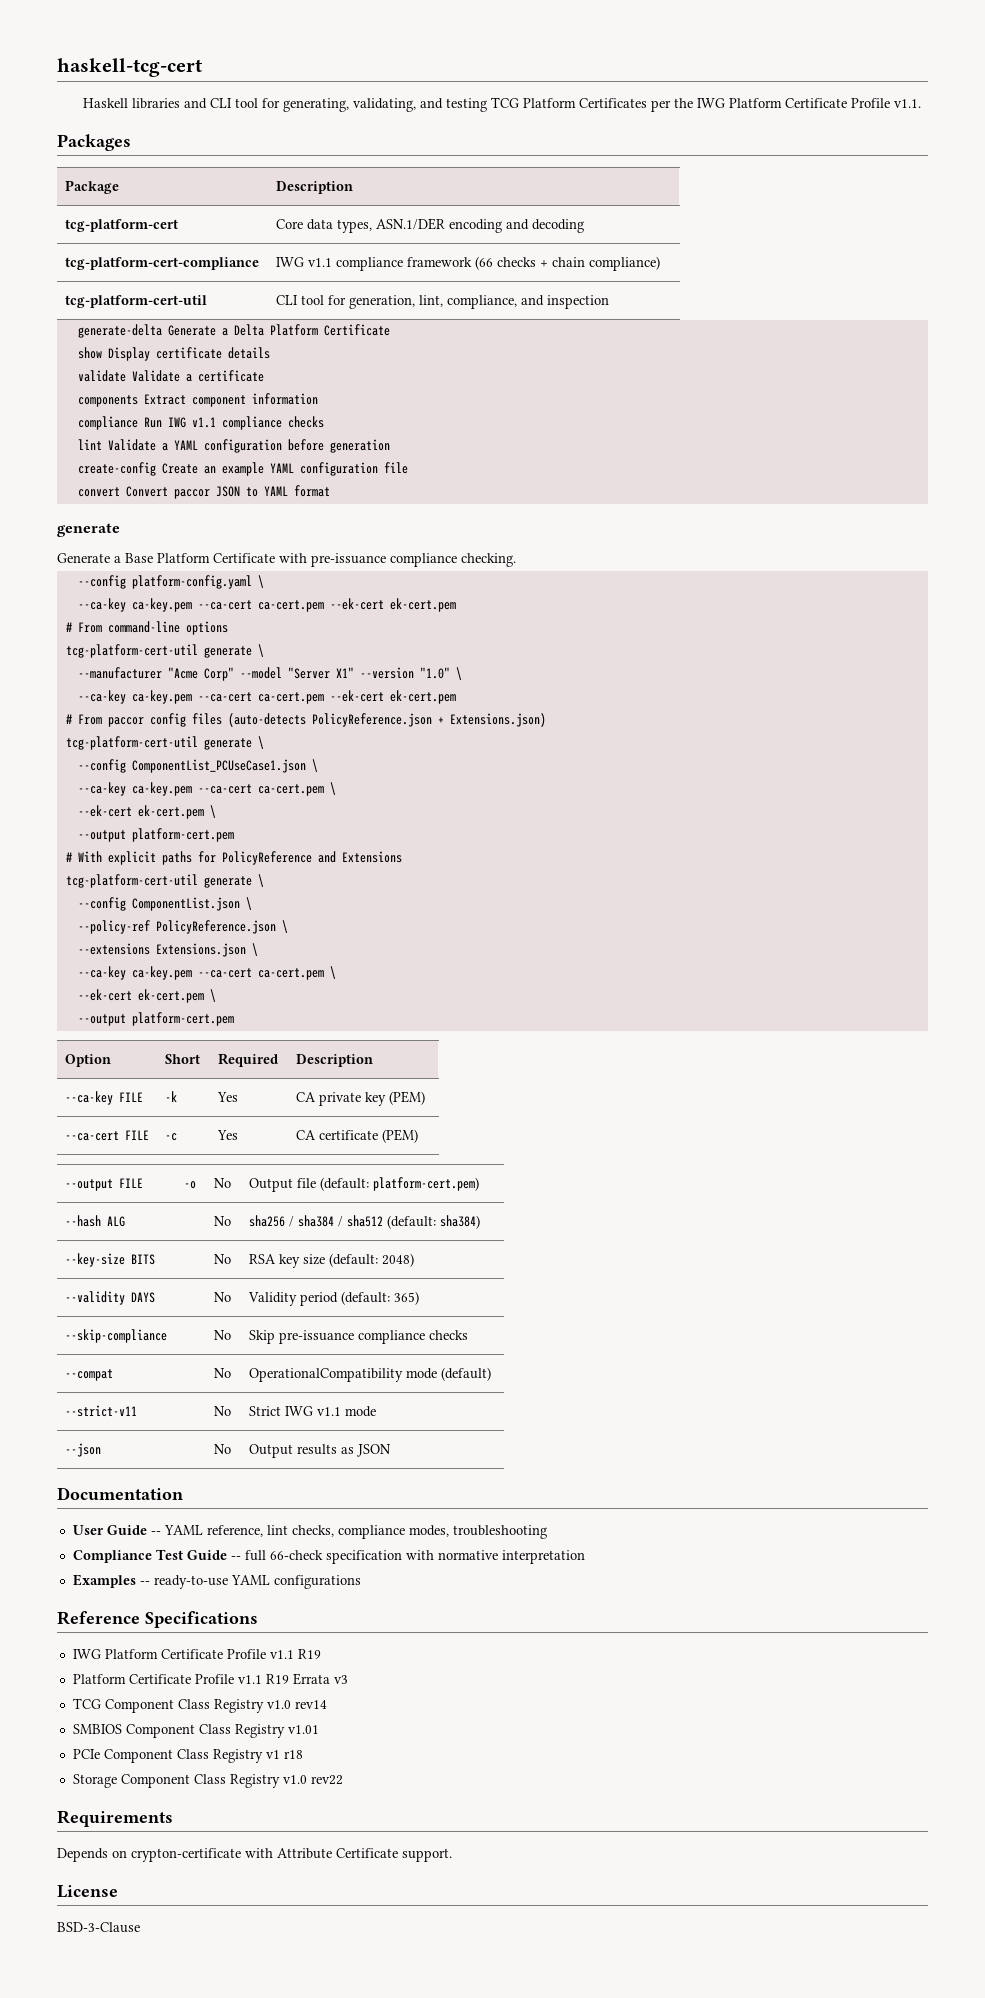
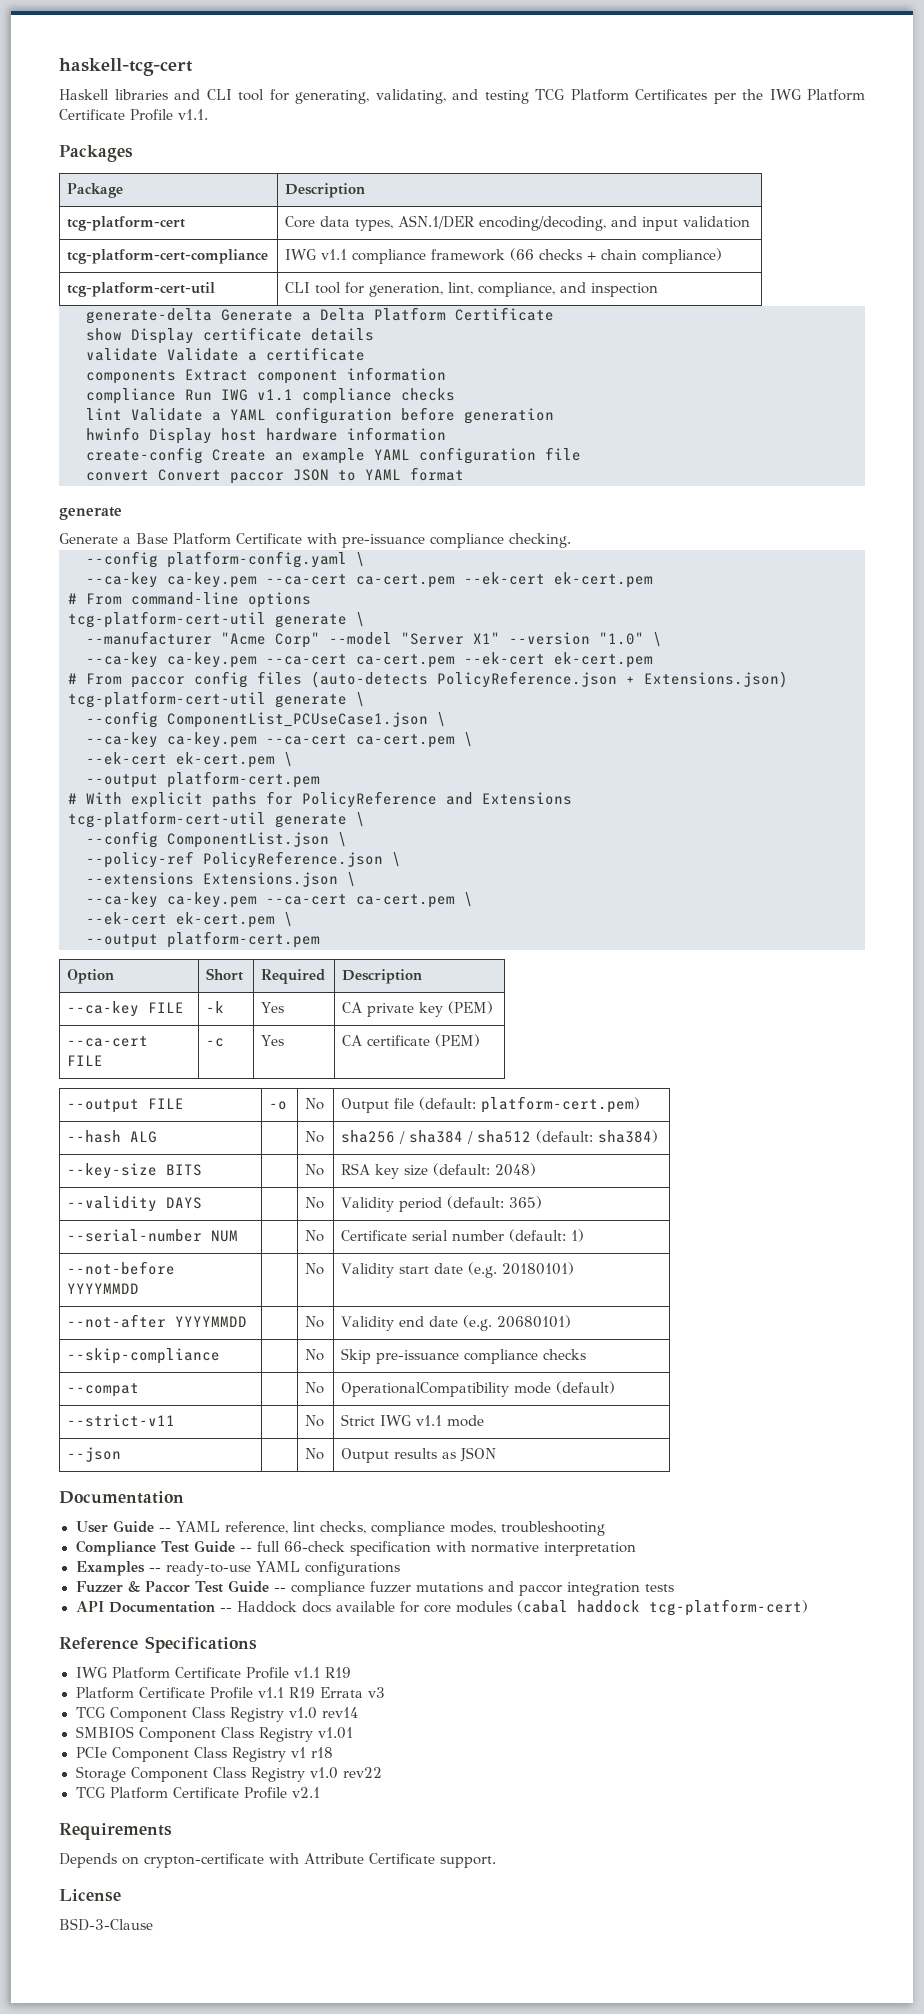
[449,219,585,233] encoding and decoding -> [479,216,751,231] encoding/decoding, and input validation
(390, 446) none -> [86,427,446,444] // hwinfo Display host hardware information
(420, 1298) none -> [67,1229,239,1242] [305,1230,325,1242] [341,1229,585,1242] [67,1261,176,1275] [67,1283,140,1294] [305,1263,325,1275] [341,1262,575,1278] [67,1314,248,1328] [305,1316,325,1328] [341,1315,572,1331] // --serial-number NUM | | No | Certificate serial number (default: 1) // --not-before YYYYMMDD | | No | Validity start date (e.g. 20180101) // --not-after YYYYMMDD | | No | Validity end date (e.g. 20680101)
(361, 1582) none -> [75,1580,675,1596] [75,1599,808,1616] // Fuzzer & Paccor Test Guide -- compliance fuzzer mutations and paccor integration tests // API Documentation -- Haddock docs available for core modules (cabal haddock tcg-platform-cert)
(343, 1780) none -> [75,1787,320,1799] // TCG Platform Certificate Profile v2.1

